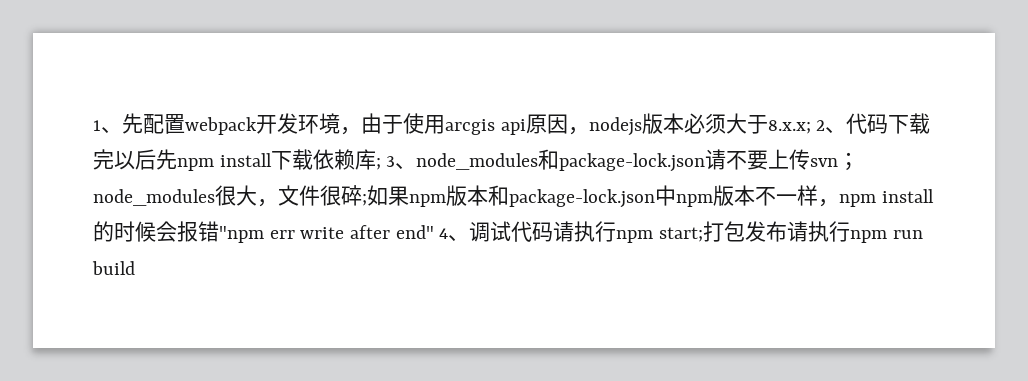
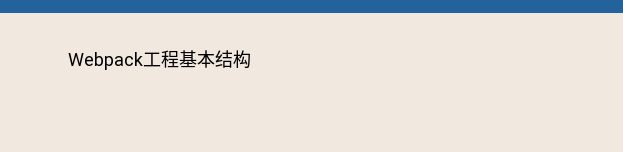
[93,113,931,136] [93,149,860,172] [93,185,934,208] [93,221,923,243] [92,261,135,275] 1、先配置webpack开发环境，由于使用arcgis api原因，nodejs版本必须大于8.x.x; 2、代码下载完以后先npm install下载依赖库; 3、node_modules和package-lock.json请不要上传svn；node_modules很大，文件很碎;如果npm版本和package-lock.json中npm版本不一样，npm install的时候会报错"npm err write after end" 4、调试代码请执行npm start;打包发布请执行npm run build -> [68,50,251,70] Webpack工程基本结构

